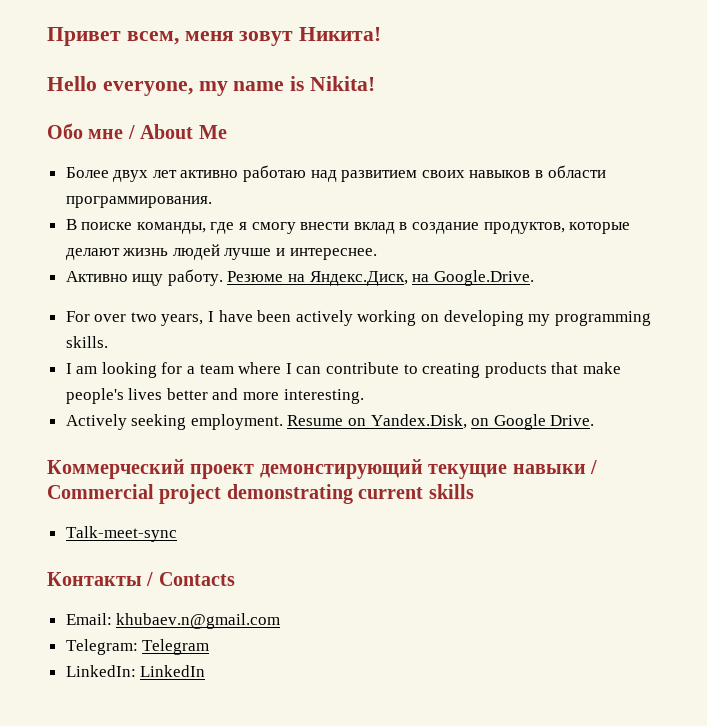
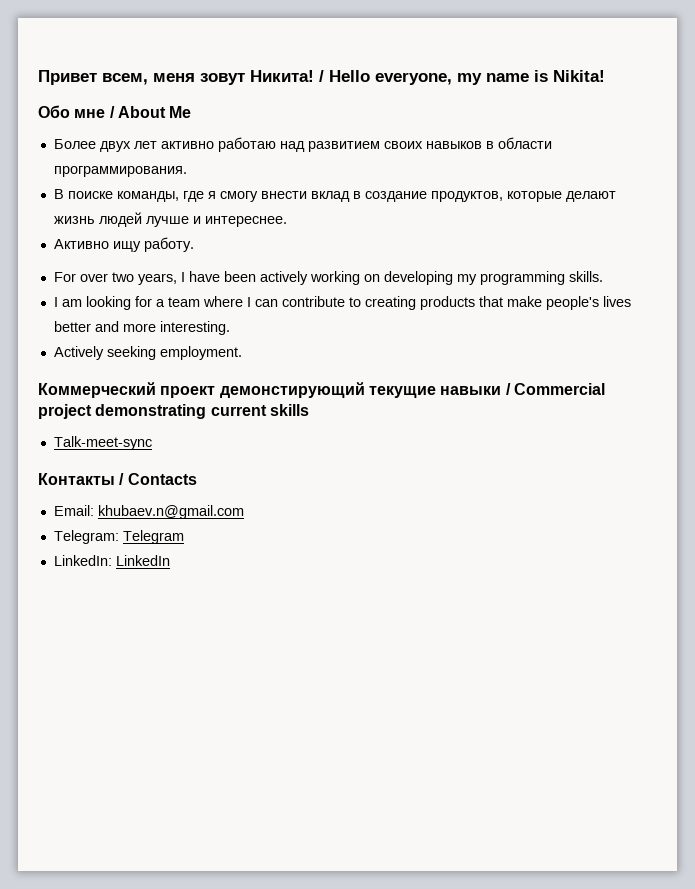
(382, 34) // -> [319,70,324,82] /
[227,270,534,286] Резюме на Яндекс.Диск, на Google.Drive. -> (194, 244) none
[287,414,595,430] Resume on Yandex.Disk, on Google Drive. -> (242, 353) none

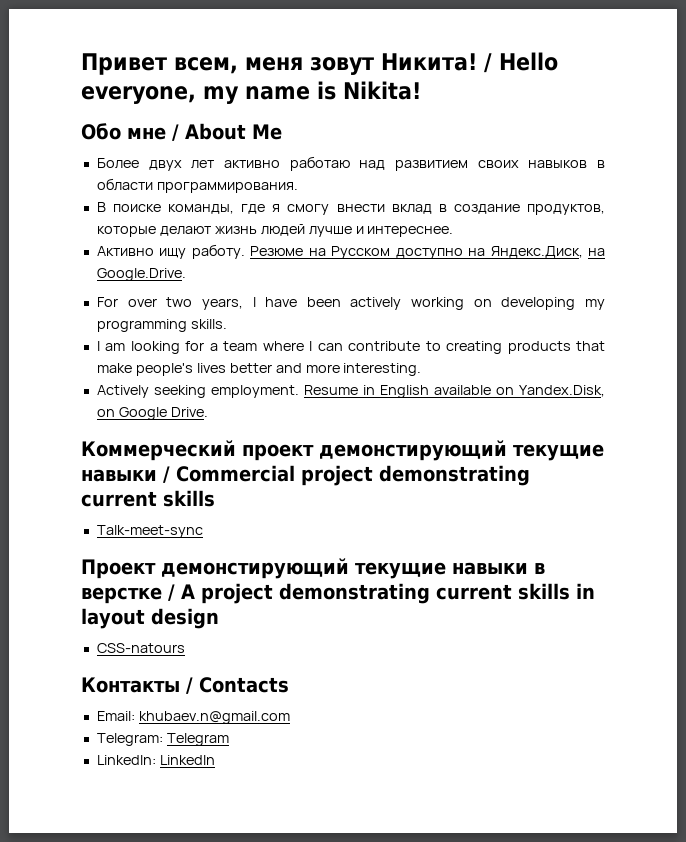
(194, 244) none -> [250,246,605,259] [96,268,186,281] Резюме на Русском доступно на Яндекс.Диск, на Google.Drive.
(242, 353) none -> [303,385,606,398] [96,407,208,420] Resume in English available on Yandex.Disk, on Google Drive.
(152, 443) none -> [81,558,545,579] [81,583,595,604] [81,608,219,629] [96,643,185,653] // Проект демонстирующий текущие навыки в верстке / A project demonstrating current skills in layout design // CSS-natours

